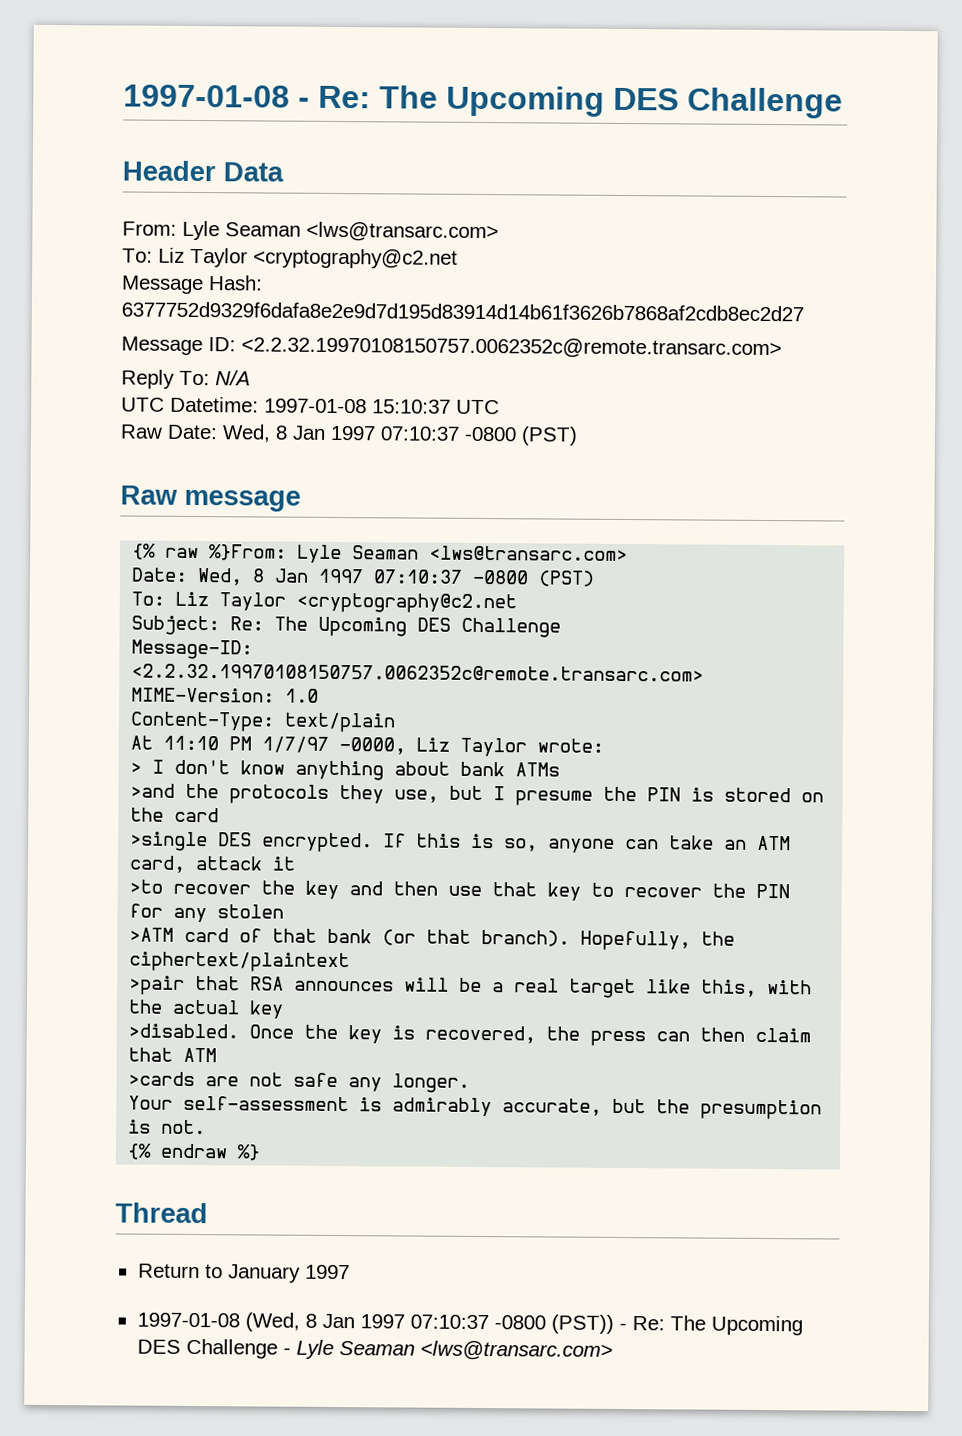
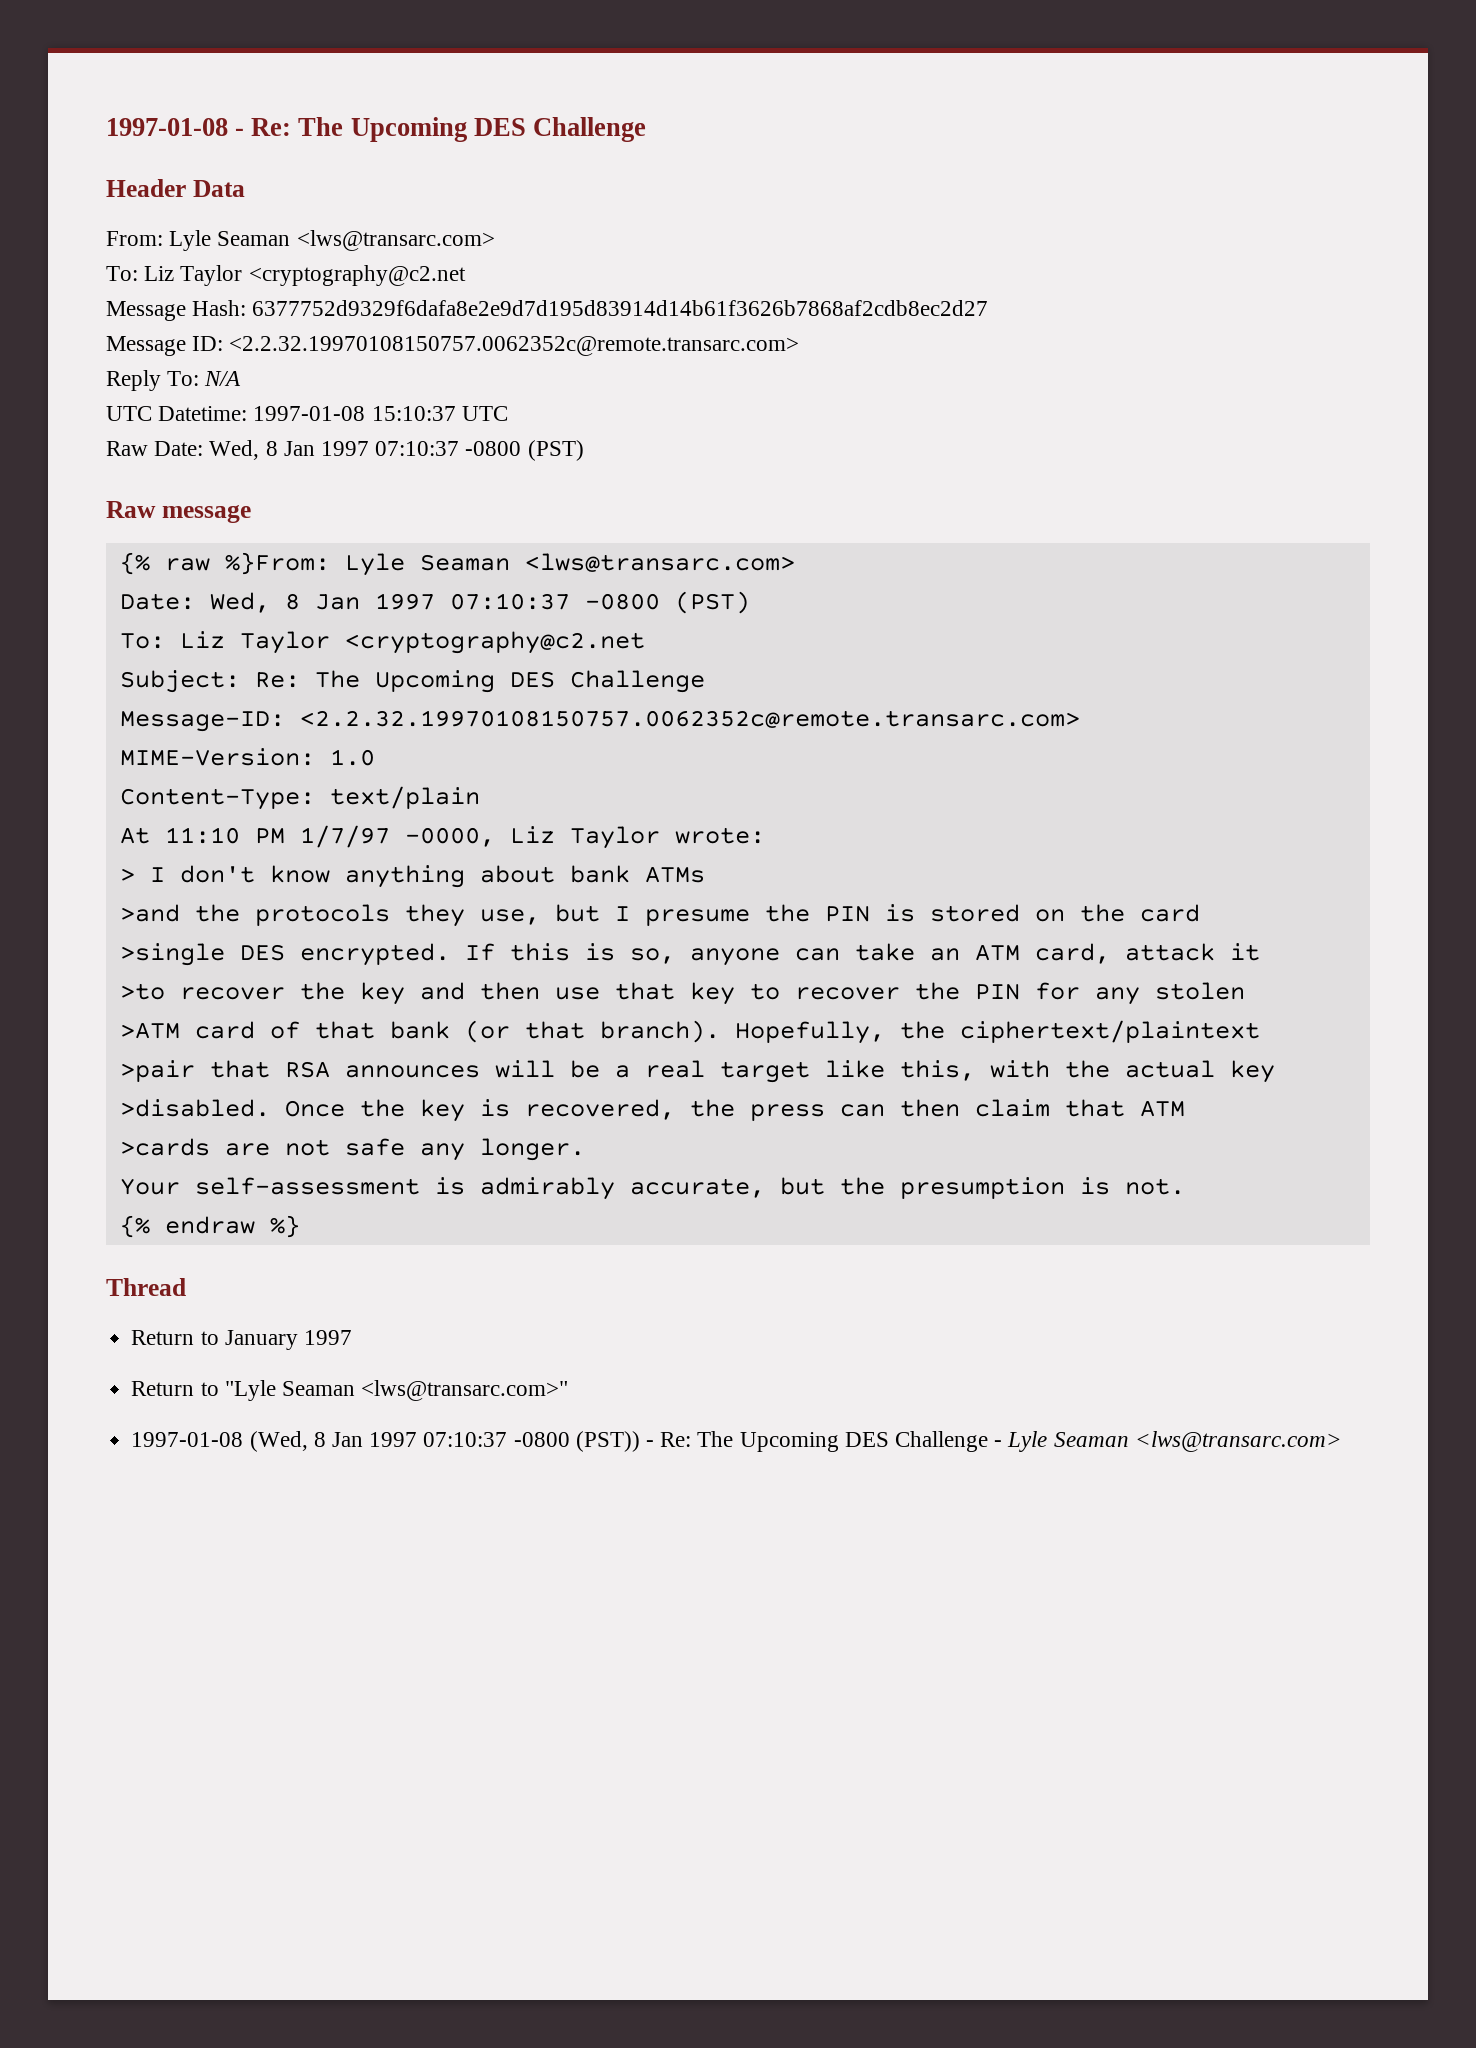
(350, 1272) none -> [131,1380,569,1401] // Return to "Lyle Seaman <lws@transarc.com>"

